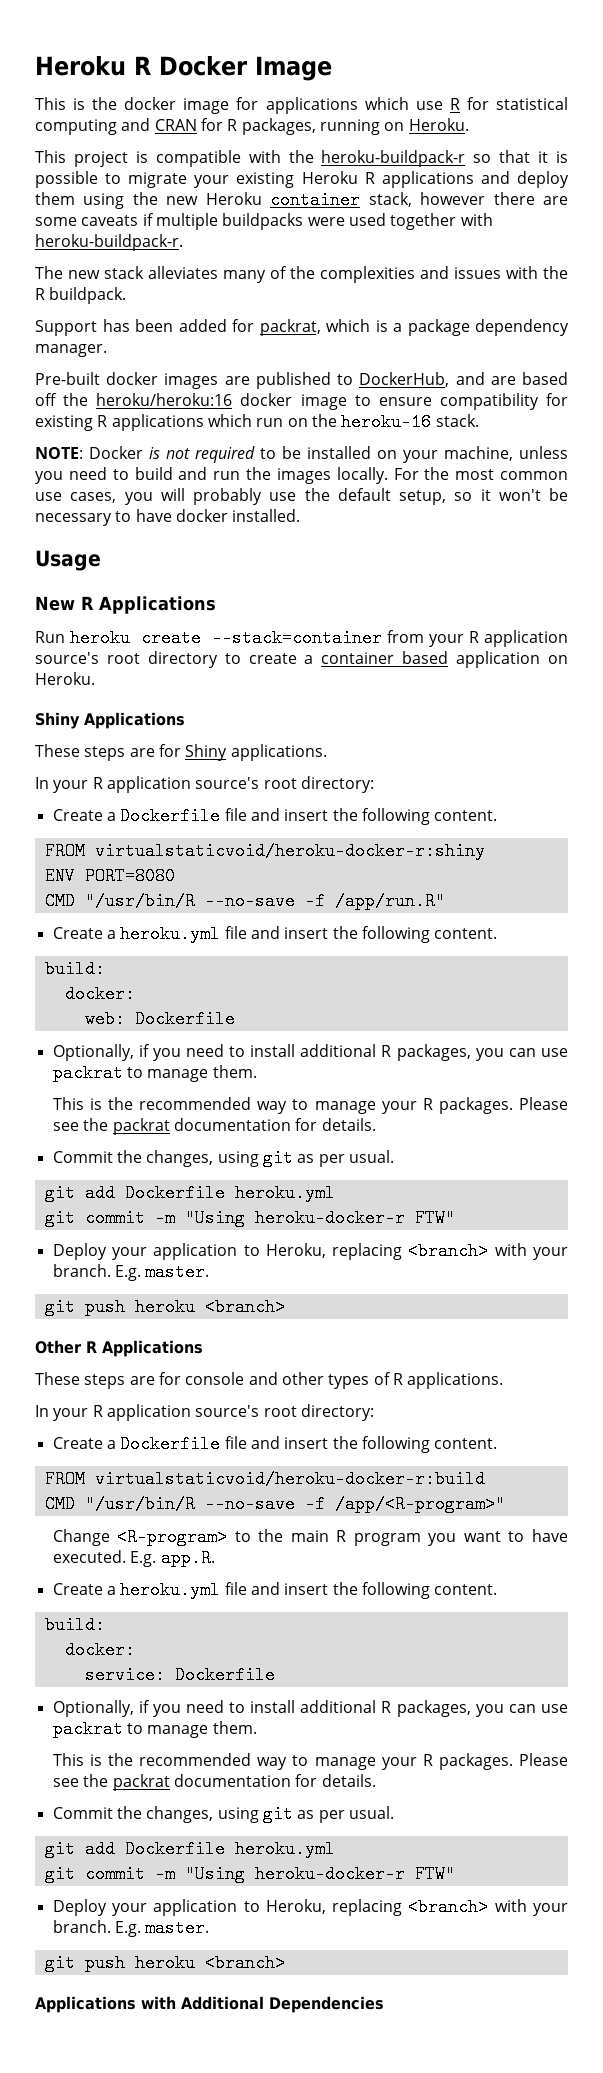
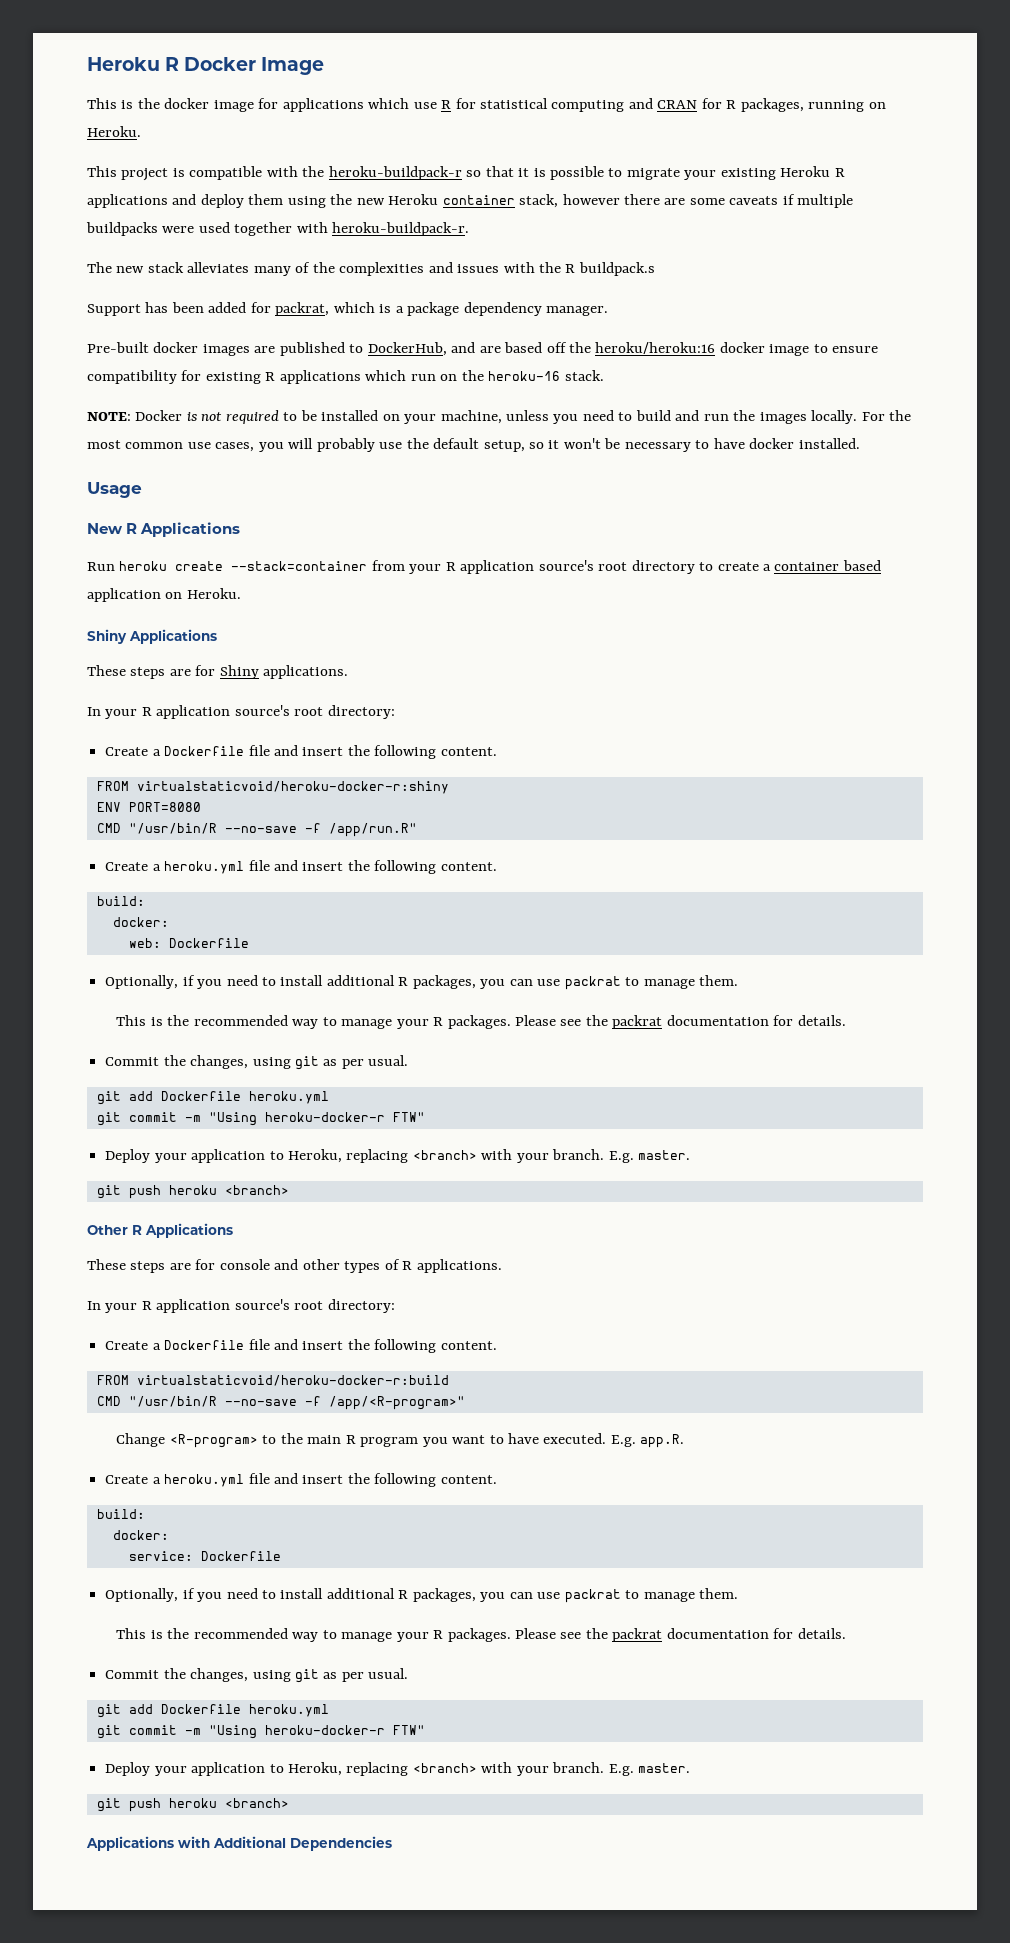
[49,287,127,304] buildpack. -> [578,262,655,276] buildpack.s

